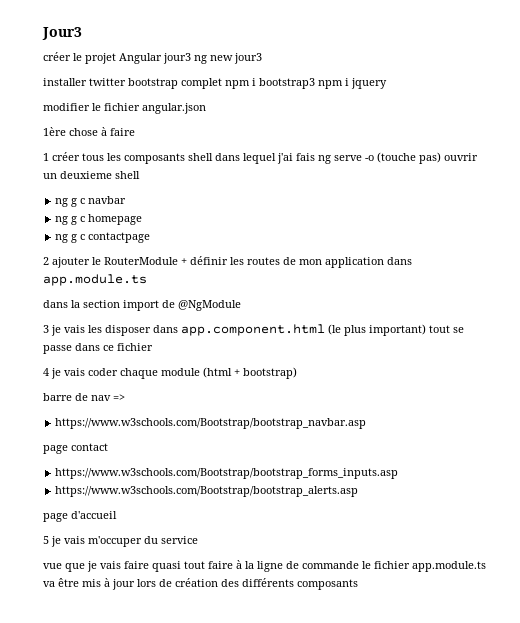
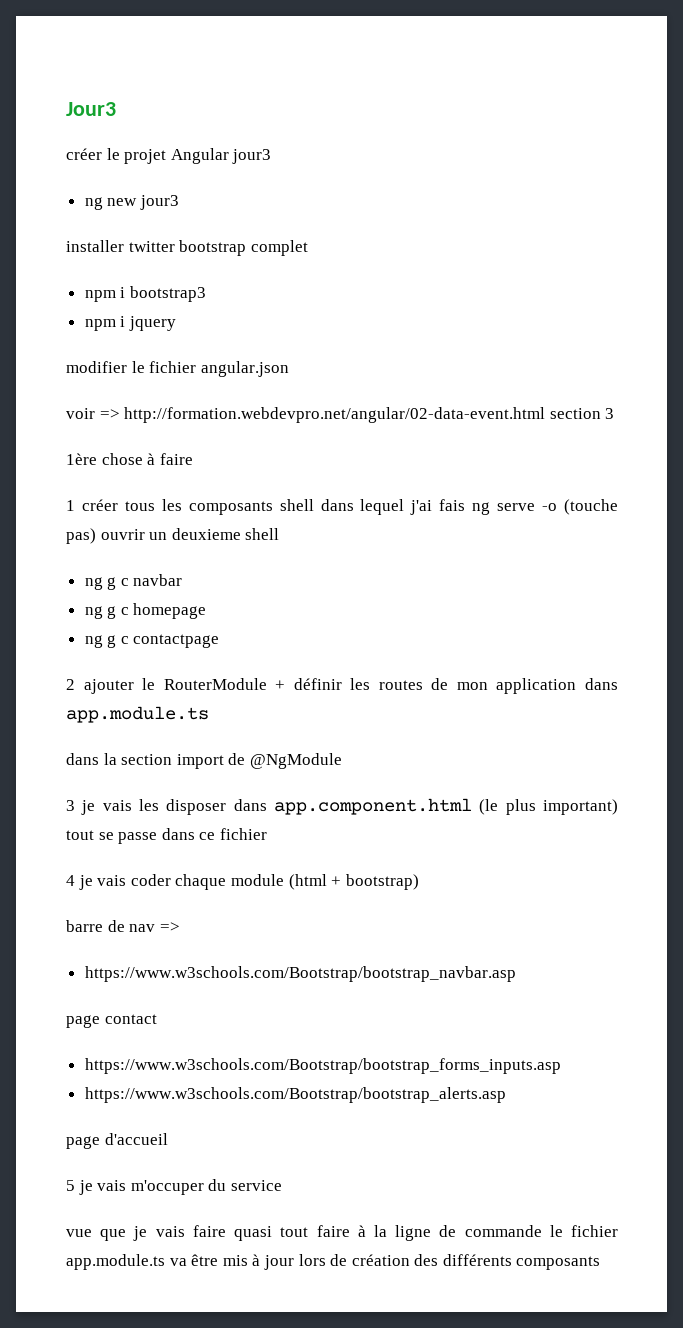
(191, 58) none -> (272, 156) //
(222, 83) none -> (308, 248) //
(315, 83) none -> (206, 294) //
(206, 108) none -> [66,407,615,423] // voir => http://formation.webdevpro.net/angular/02-data-event.html section 3

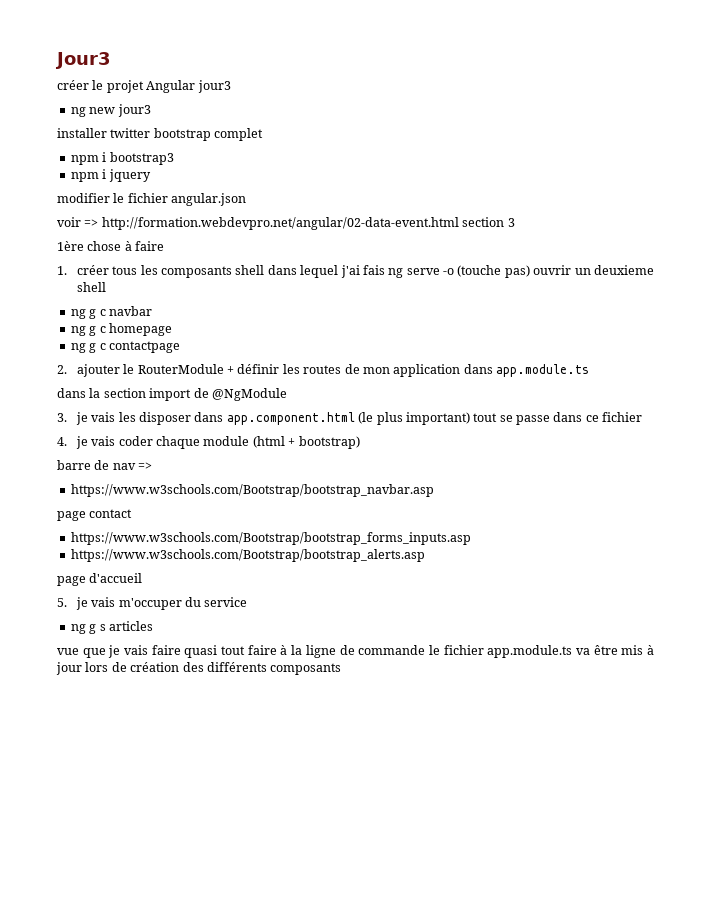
[66,500,75,511] 1 -> [57,266,67,275] 1.
[66,679,75,690] 2 -> [57,365,67,374] 2.
[66,800,75,811] 3 -> [57,413,67,422] 3.
[66,875,75,886] 4 -> [57,437,67,446] 4.
[66,1180,75,1191] 5 -> [57,598,67,607] 5.
(282, 1185) none -> [70,621,153,634] // ng g s articles

